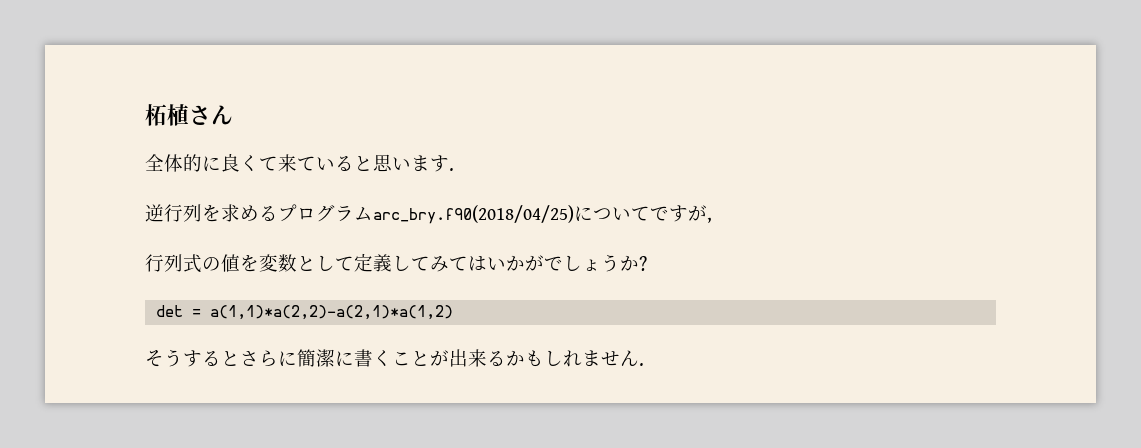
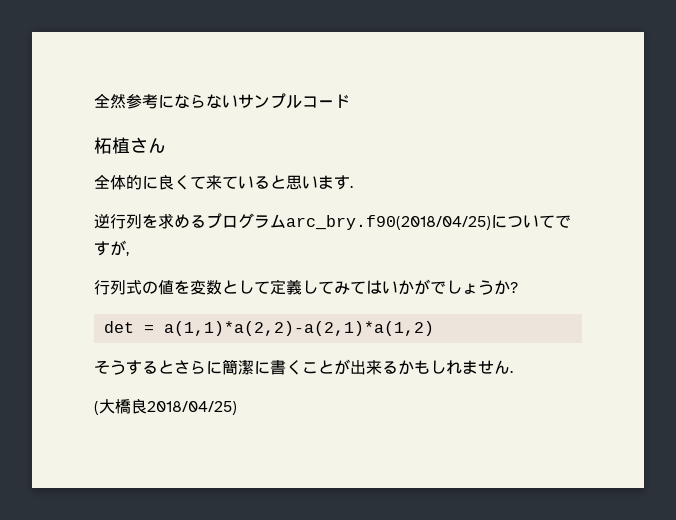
(145, 115) none -> [94,93,350,109] 全然参考にならないサンプルコード //
(644, 364) none -> [94,399,237,415] // (大橋良2018/04/25)

